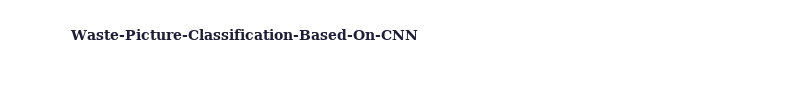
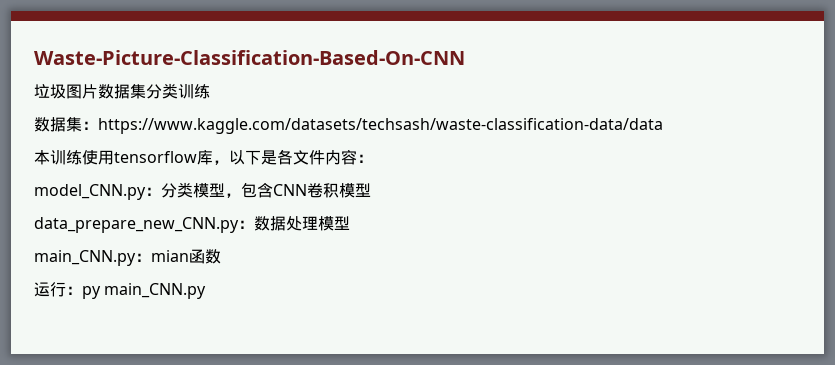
(418, 34) none -> [34,83,210,99] [34,117,663,134] [34,149,373,165] [34,182,371,200] [34,216,350,233] [34,249,221,266] [34,282,207,299] // 垃圾图片数据集分类训练 // 数据集：https://www.kaggle.com/datasets/techsash/waste-classification-data/data // 本训练使用tensorflow库，以下是各文件内容： // model_CNN.py：分类模型，包含CNN卷积模型 // data_prepare_new_CNN.py：数据处理模型 // main_CNN.py：mian函数 // 运行：py main_CNN.py

